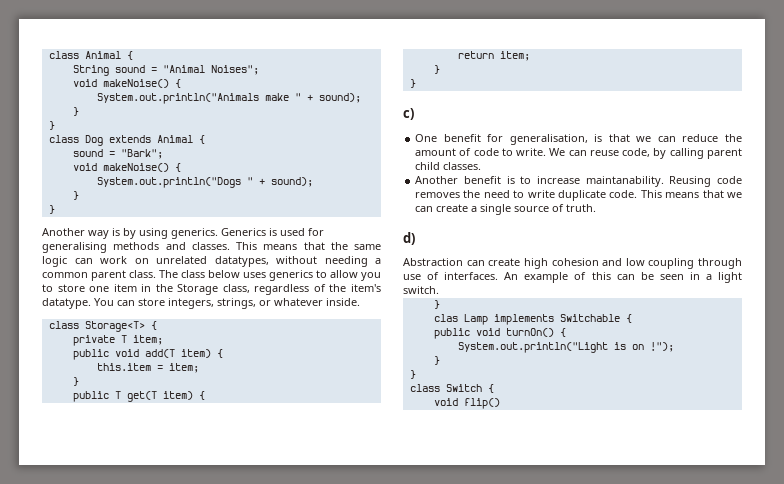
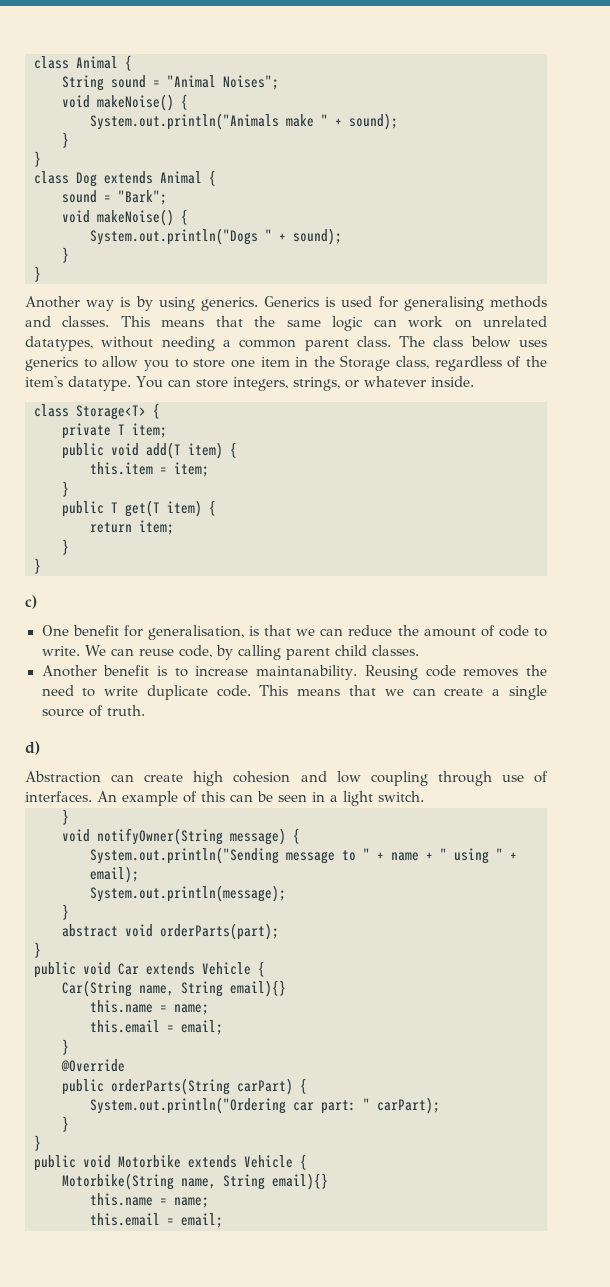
[433,314,632,325] [433,328,566,339] [457,342,674,353] [433,356,440,365] [409,370,416,379] [409,384,494,393] [433,398,500,409] clas Lamp implements Switchable { // public void turnOn() { // System.out.println("Light is on !"); // } // } // class Switch { // void flip() -> [62,828,300,845] [90,847,517,864] [90,866,139,883] [90,885,286,902] [62,904,69,920] [62,923,279,940] [34,942,41,958] [34,961,265,978] [62,980,286,997] [90,1000,209,1015] [90,1020,223,1035] [62,1039,69,1055] [61,1059,125,1072] [62,1078,307,1095] [90,1097,440,1114] [62,1116,69,1132] [34,1135,41,1151] [34,1154,307,1171] [62,1173,328,1190] [90,1193,209,1208] [90,1213,223,1228] void notifyOwner(String message) { // System.out.println("Sending message to " + name + " using " + email); // System.out.println(message); // } // abstract void orderParts(part); // } // public void Car extends Vehicle { // Car(String name, String email){} // this.name = name; // this.email = email; // } // @Override // public orderParts(String carPart) { // System.out.println("Ordering car part: " carPart); // } // } // public void Motorbike extends Vehicle { // Motorbike(String name, String email){} // this.name = name; // this.email = email;

